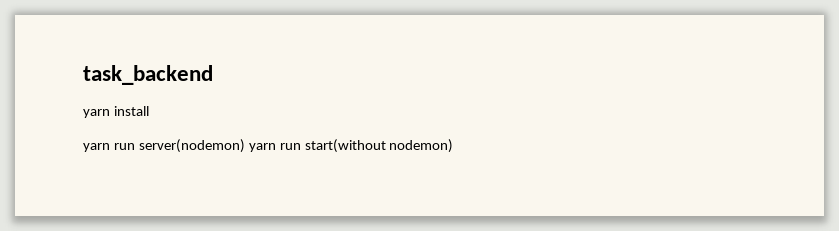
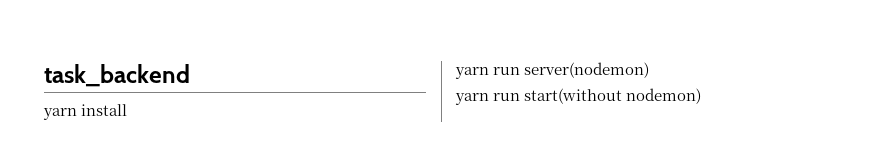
(245, 146) none -> (650, 70) //

